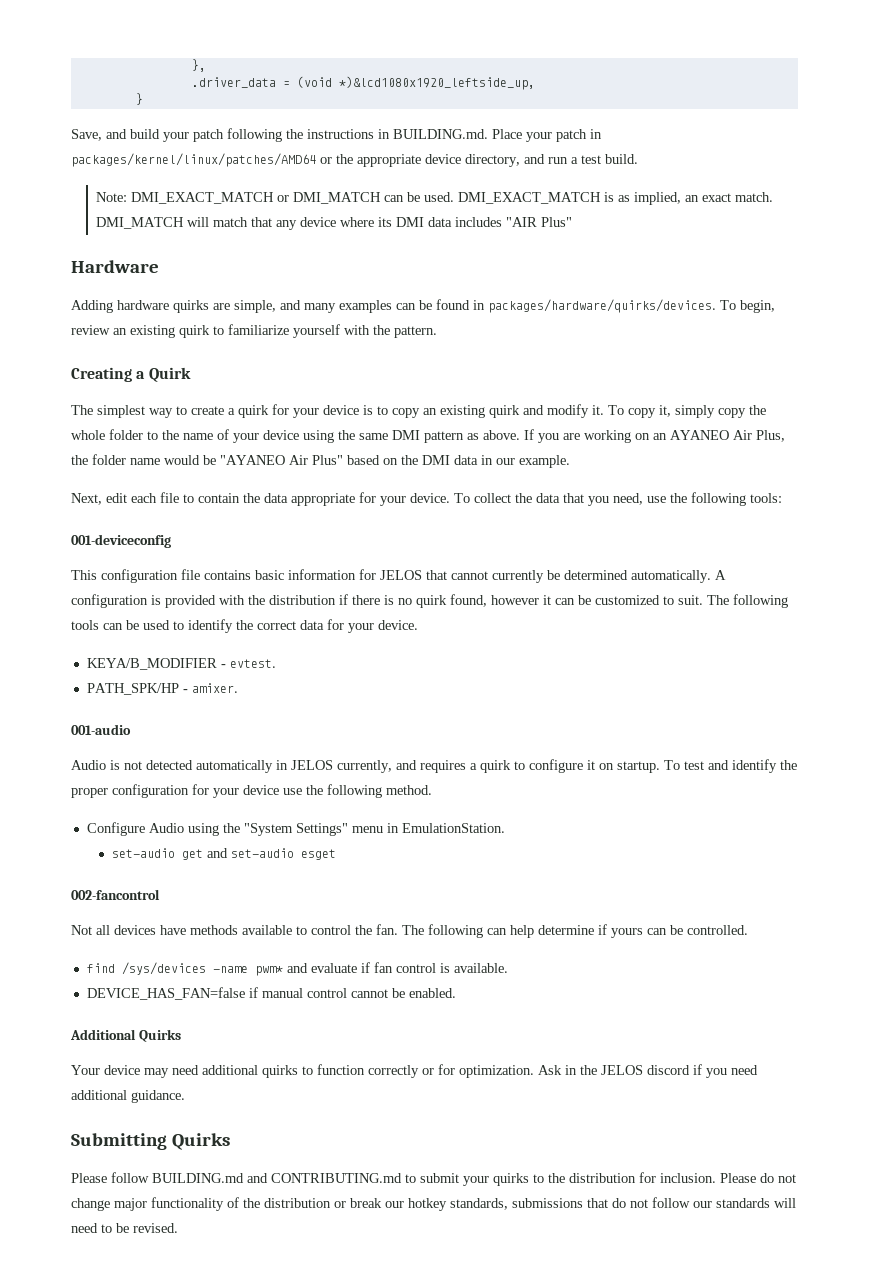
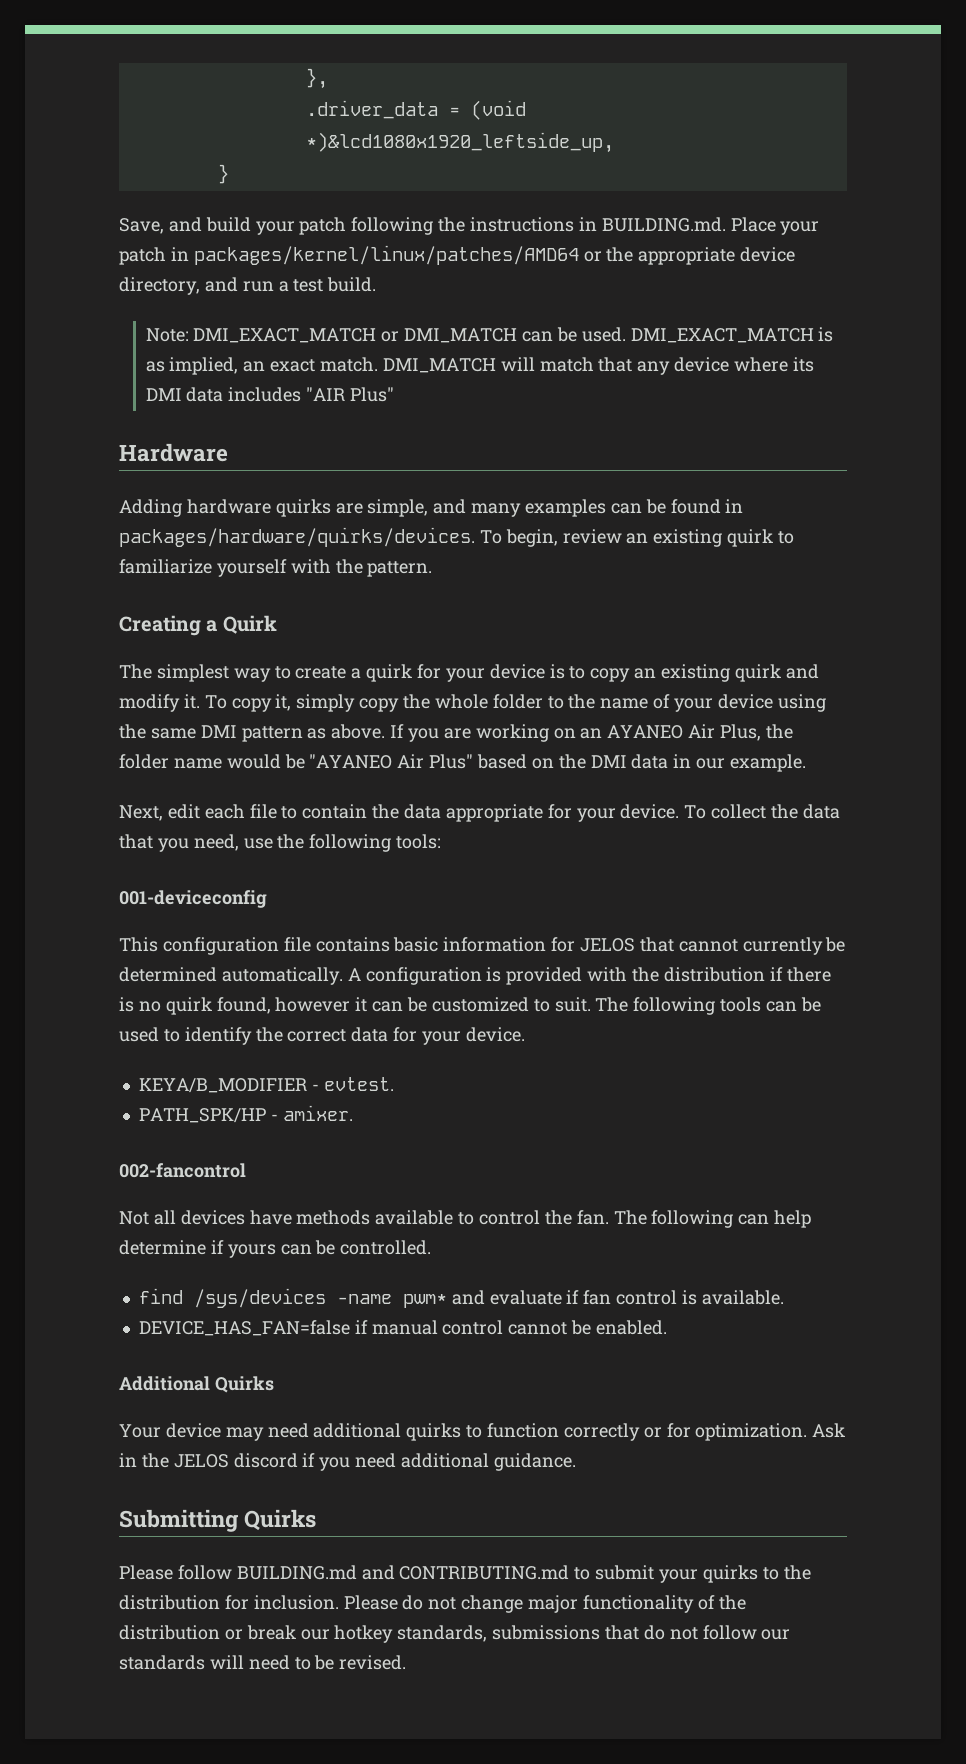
[71,724,131,735] [71,759,797,773] [71,784,432,798] [86,822,505,836] [111,848,336,860] // 001-audio // Audio is not detected automatically in JELOS currently, and requires a quirk to configure it on startup. To test and identify the proper configuration for your device use the following method. // Configure Audio using the "System Settings" menu in EmulationStation. // set-audio get and set-audio esget -> (353, 1113) none

